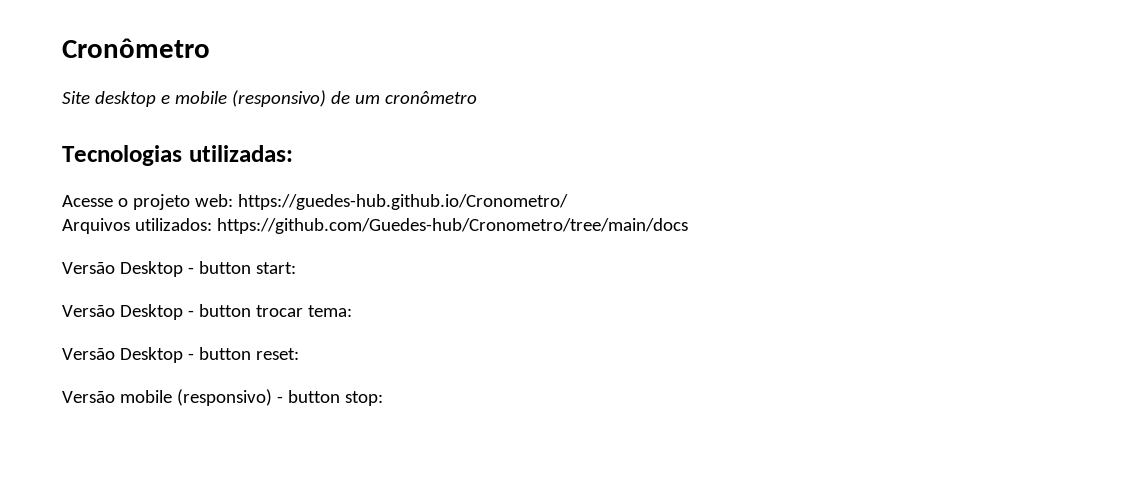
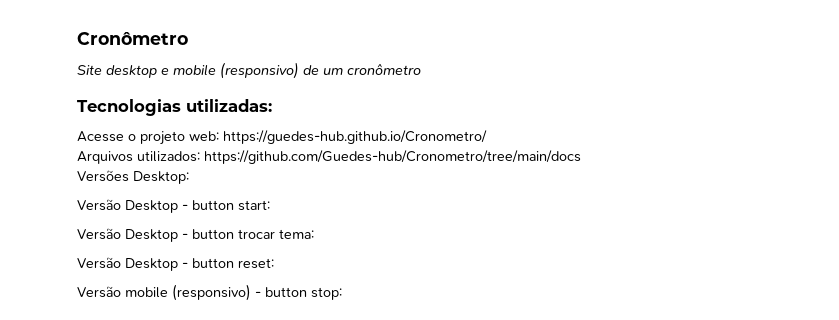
(688, 226) none -> [77,170,189,184] // Versões Desktop:

